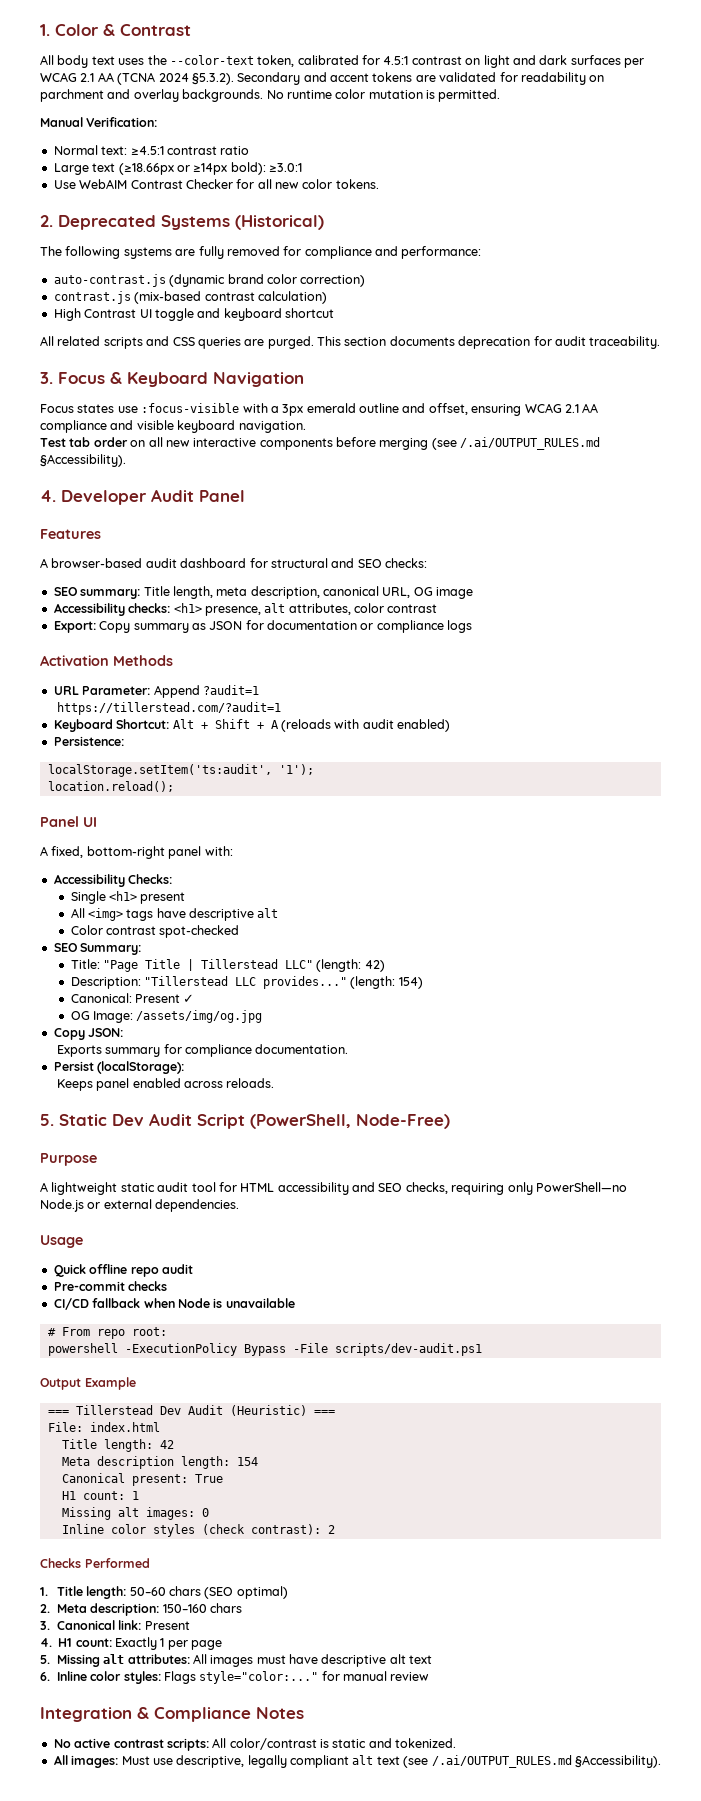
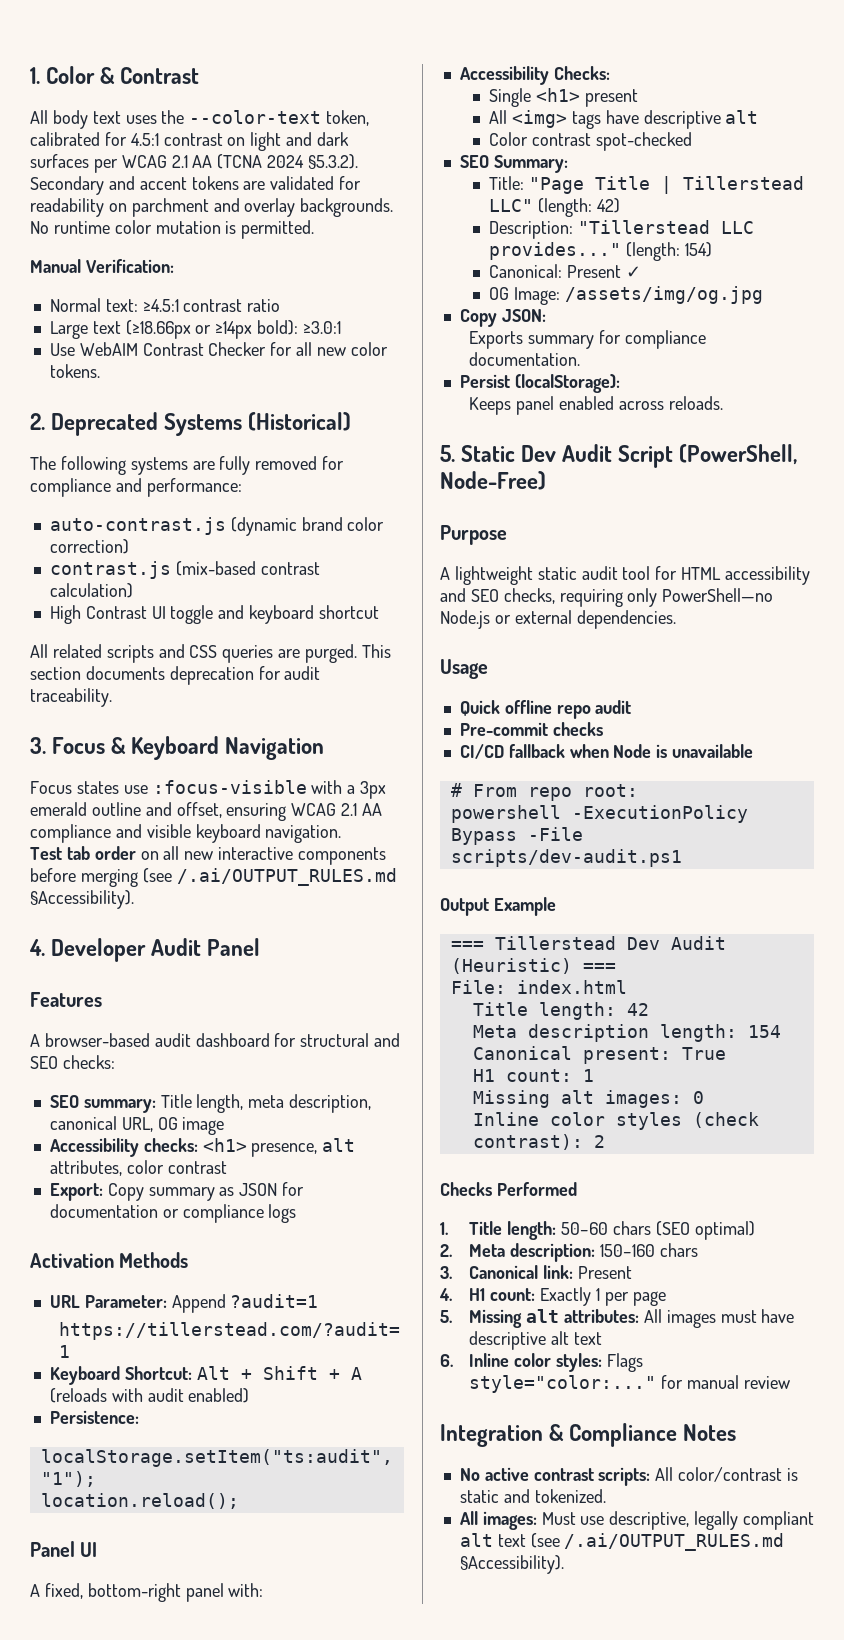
[47,764,314,777] localStorage.setItem('ts:audit', '1'); -> [40,1449,393,1467] [40,1471,96,1487] localStorage.setItem("ts:audit", "1");

